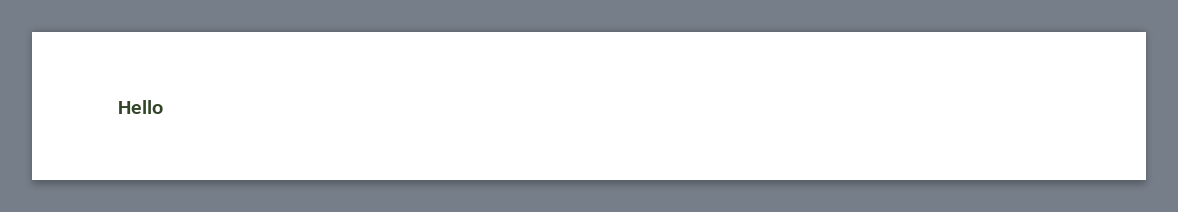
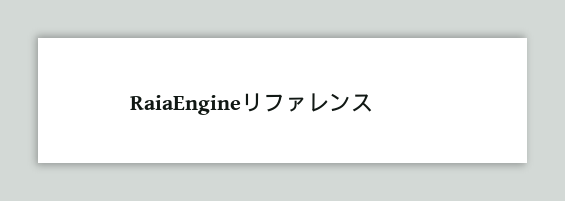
[118,100,163,114] Hello -> [130,93,373,115] RaiaEngineリファレンス

